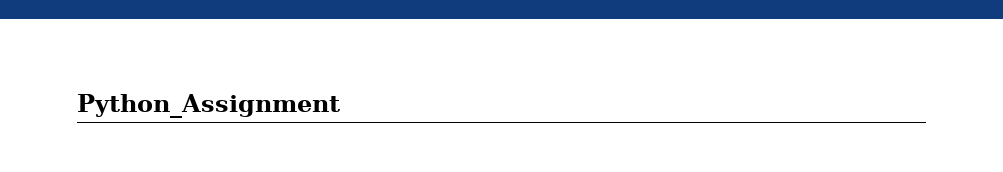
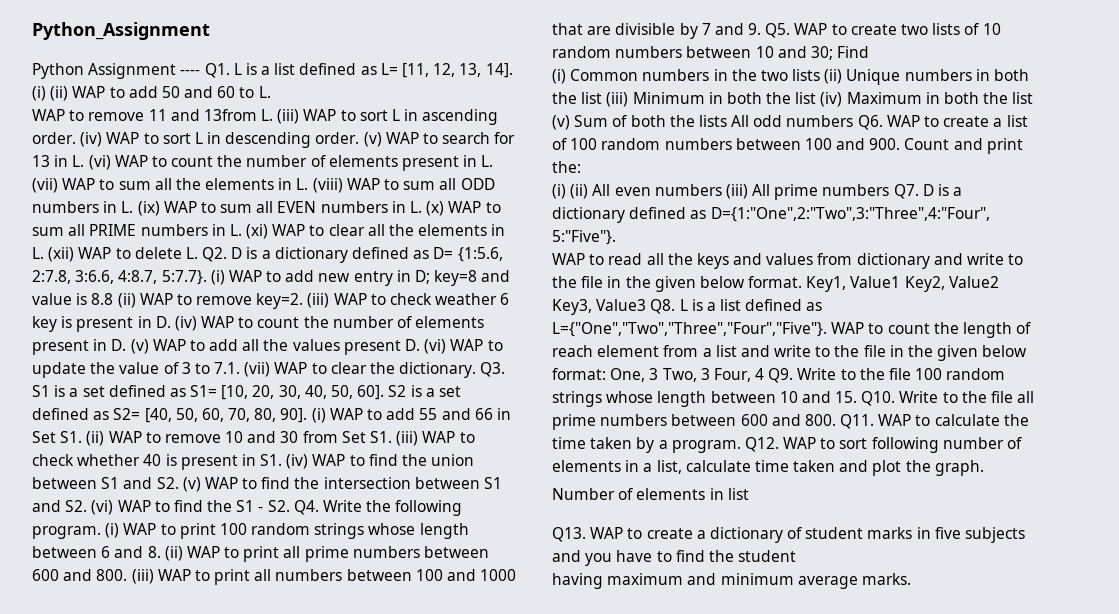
(340, 106) none -> [32,63,513,79] [32,86,271,101] [32,109,499,125] [32,132,516,148] [32,155,494,171] [32,178,495,193] [32,201,501,216] [32,224,506,239] [32,247,503,263] [32,270,511,286] [32,293,510,309] [32,316,485,332] [32,339,503,355] [32,362,506,378] [32,385,461,400] [32,408,511,423] [32,431,475,446] [32,454,475,470] [32,477,503,492] [32,500,463,516] [32,523,469,539] [32,546,490,562] [32,569,517,585] [552,23,1001,39] [552,46,870,60] [552,69,1030,85] [552,92,1034,107] [552,115,1028,130] [552,138,1023,154] [552,161,581,173] [552,184,963,200] [552,207,990,223] [552,230,616,245] [552,253,1024,269] [552,276,999,292] [552,299,823,315] [552,322,1032,338] [552,345,1028,361] [552,368,1006,383] [552,391,1035,407] [552,414,1029,430] [552,437,1023,453] [552,460,984,476] [552,488,749,500] [552,527,1026,543] [552,550,797,566] [552,573,911,589] // Python Assignment ---- Q1. L is a list defined as L= [11, 12, 13, 14]. (i) (ii) WAP to add 50 and 60 to L. // WAP to remove 11 and 13from L. (iii) WAP to sort L in ascending order. (iv) WAP to sort L in descending order. (v) WAP to search for 13 in L. (vi) WAP to count the number of elements present in L. (vii) WAP to sum all the elements in L. (viii) WAP to sum all ODD numbers in L. (ix) WAP to sum all EVEN numbers in L. (x) WAP to sum all PRIME numbers in L. (xi) WAP to clear all the elements in L. (xii) WAP to delete L. Q2. D is a dictionary defined as D= {1:5.6, 2:7.8, 3:6.6, 4:8.7, 5:7.7}. (i) WAP to add new entry in D; key=8 and value is 8.8 (ii) WAP to remove key=2. (iii) WAP to check weather 6 key is present in D. (iv) WAP to count the number of elements present in D. (v) WAP to add all the values present D. (vi) WAP to update the value of 3 to 7.1. (vii) WAP to clear the dictionary. Q3. S1 is a set defined as S1= [10, 20, 30, 40, 50, 60]. S2 is a set defined as S2= [40, 50, 60, 70, 80, 90]. (i) WAP to add 55 and 66 in Set S1. (ii) WAP to remove 10 and 30 from Set S1. (iii) WAP to check whether 40 is present in S1. (iv) WAP to find the union between S1 and S2. (v) WAP to find the intersection between S1 and S2. (vi) WAP to find the S1 - S2. Q4. Write the following program. (i) WAP to print 100 random strings whose length between 6 and 8. (ii) WAP to print all prime numbers between 600 and 800. (iii) WAP to print all numbers between 100 and 1000 that are divisible by 7 and 9. Q5. WAP to create two lists of 10 random numbers between 10 and 30; Find // (i) Common numbers in the two lists (ii) Unique numbers in both the list (iii) Minimum in both the list (iv) Maximum in both the list (v) Sum of both the lists All odd numbers Q6. WAP to create a list of 100 random numbers between 100 and 900. Count and print the: // (i) (ii) All even numbers (iii) All prime numbers Q7. D is a dictionary defined as D={1:"One",2:"Two",3:"Three",4:"Four", 5:"Five"}. // WAP to read all the keys and values from dictionary and write to the file in the given below format. Key1, Value1 Key2, Value2 Key3, Value3 Q8. L is a list defined as L={"One","Two","Three","Four","Five"}. WAP to count the length of reach element from a list and write to the file in the given below format: One, 3 Two, 3 Four, 4 Q9. Write to the file 100 random strings whose length between 10 and 15. Q10. Write to the file all prime numbers between 600 and 800. Q11. WAP to calculate the time taken by a program. Q12. WAP to sort following number of elements in a list, calculate time taken and plot the graph. // Number of elements in list // Q13. WAP to create a dictionary of student marks in five subjects and you have to find the student // having maximum and minimum average marks.

